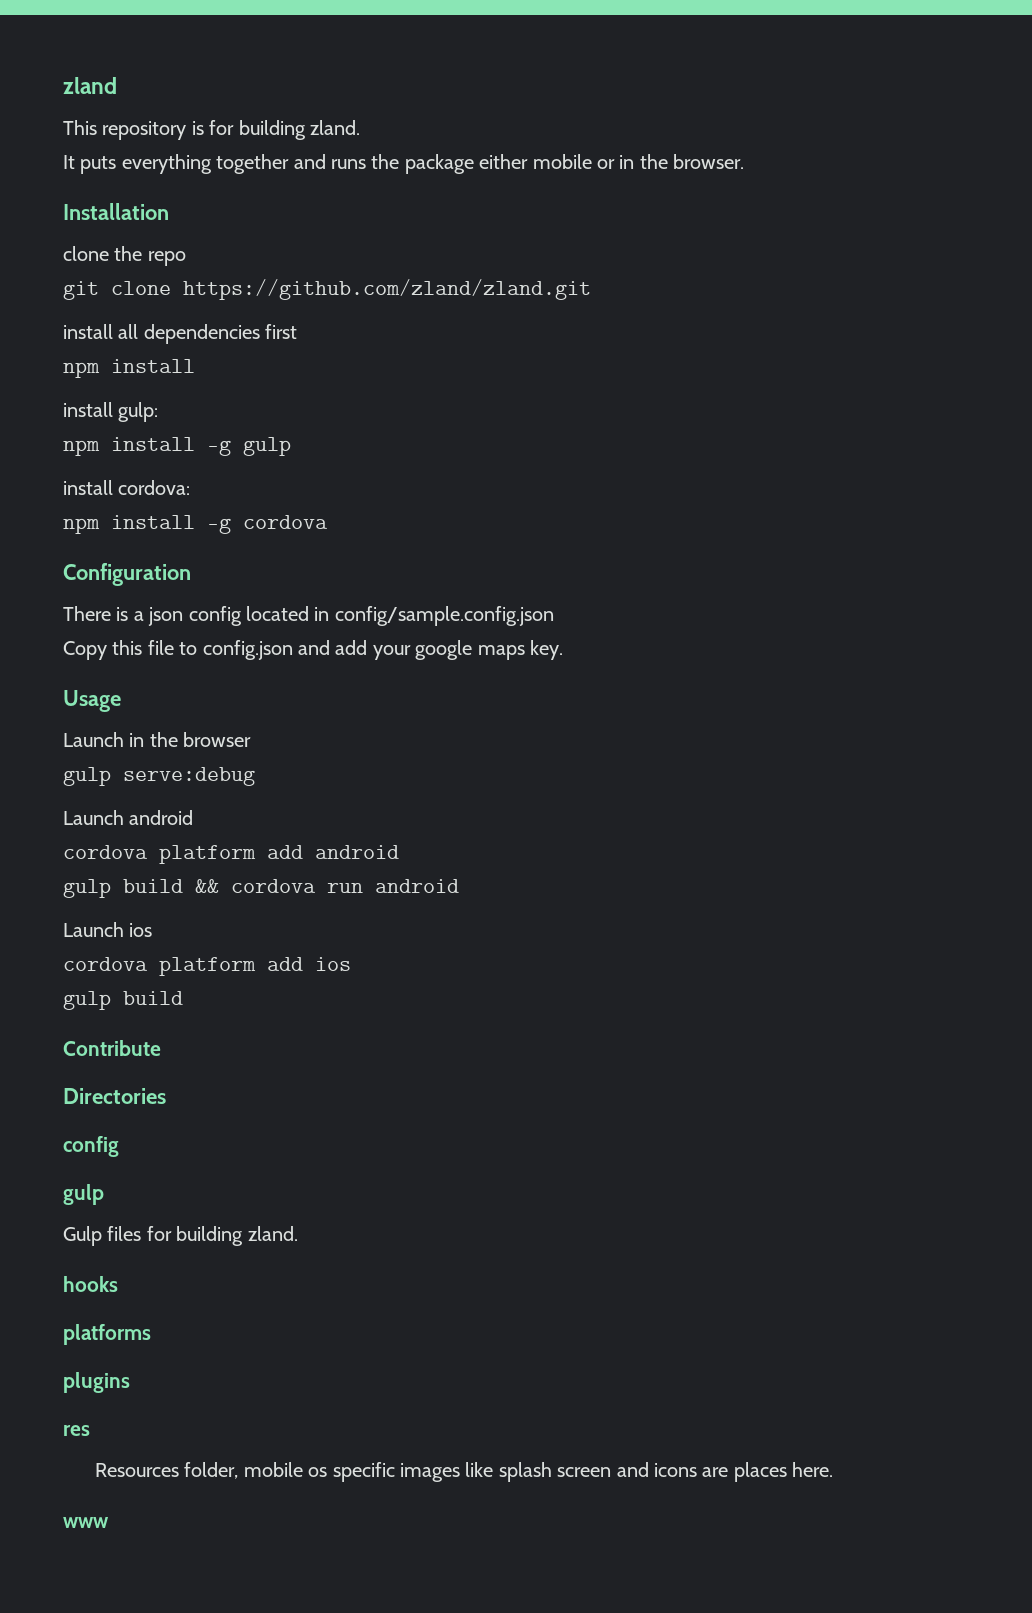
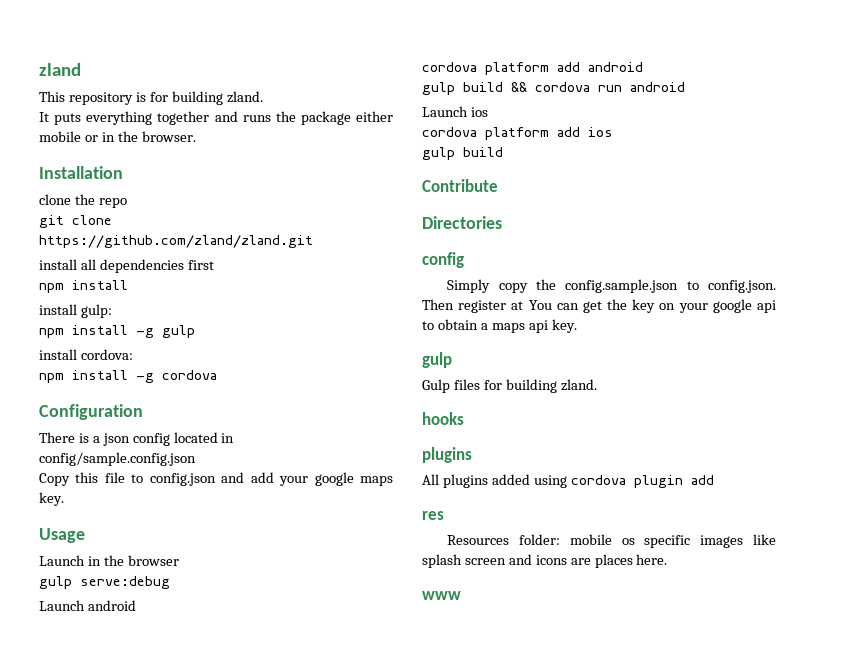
(119, 1146) none -> [447,279,776,293] [422,299,776,313] [422,319,577,333] // Simply copy the config.sample.json to config.json. Then register at You can get the key on your google api to obtain a maps api key.
[63,1324,151,1345] [63,1372,130,1393] platforms // plugins -> [422,447,472,463] [422,474,714,488] plugins // All plugins added using cordova plugin add
[184,1462,239,1479] folder, -> [519,534,561,545] folder:

